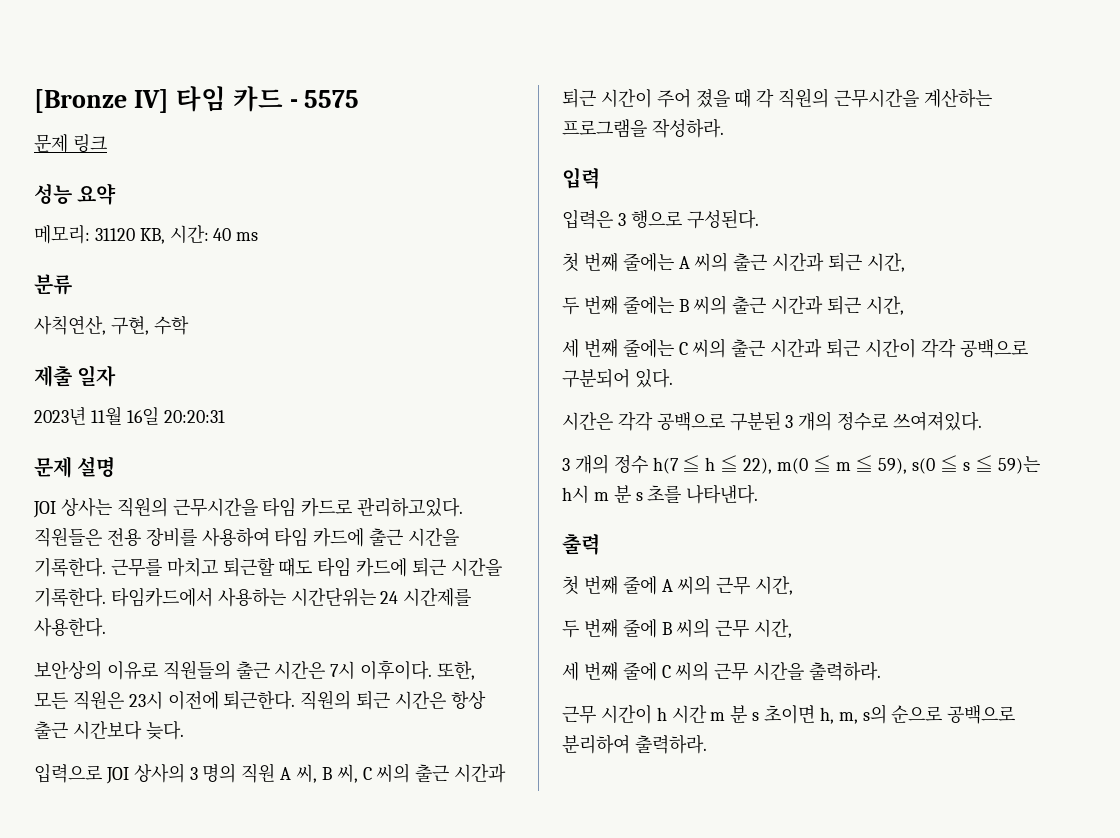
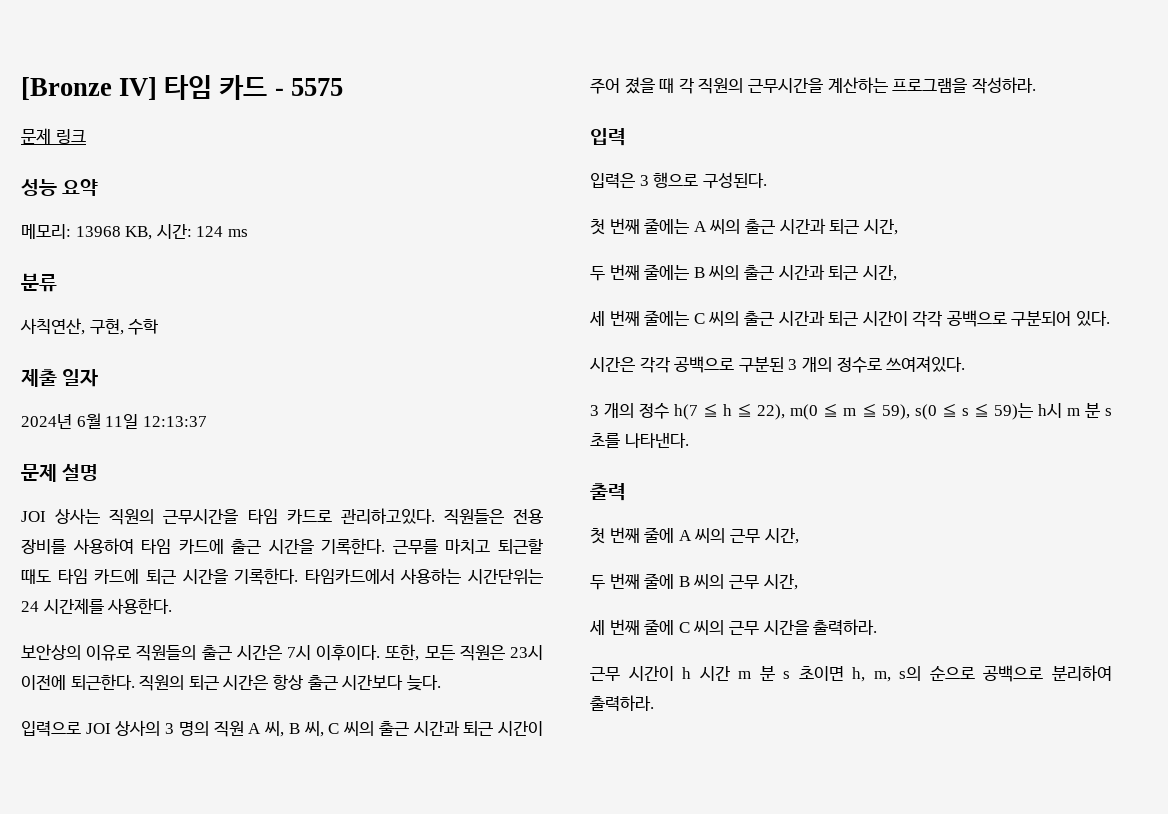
[94,228,135,241] 31120 -> [75,226,121,237] 13968
[213,228,232,241] 40 -> [196,226,224,237] 124
[34,406,225,425] 2023년 11월 16일 20:20:31 -> [21,413,207,429] 2024년 6월 11일 12:13:37

